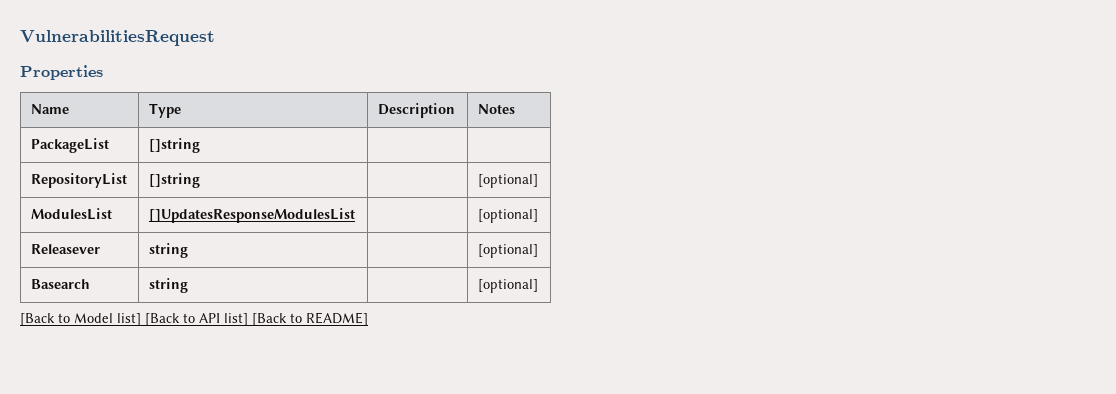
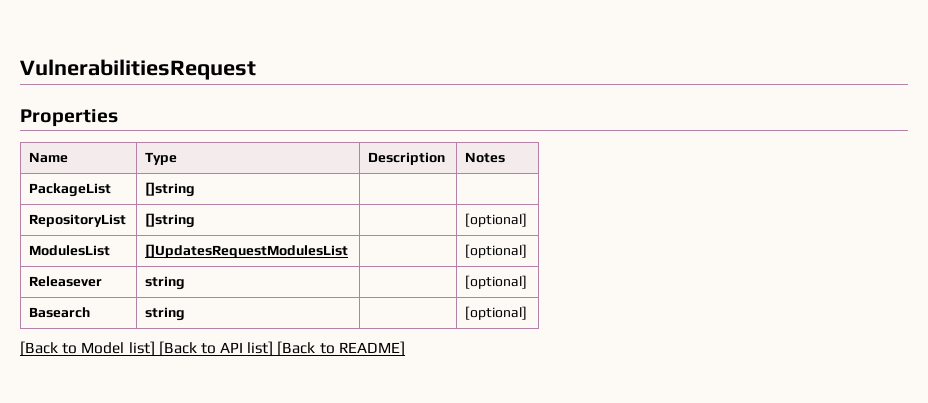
[148,208,355,223] []UpdatesResponseModulesList -> [145,244,349,258] []UpdatesRequestModulesList

